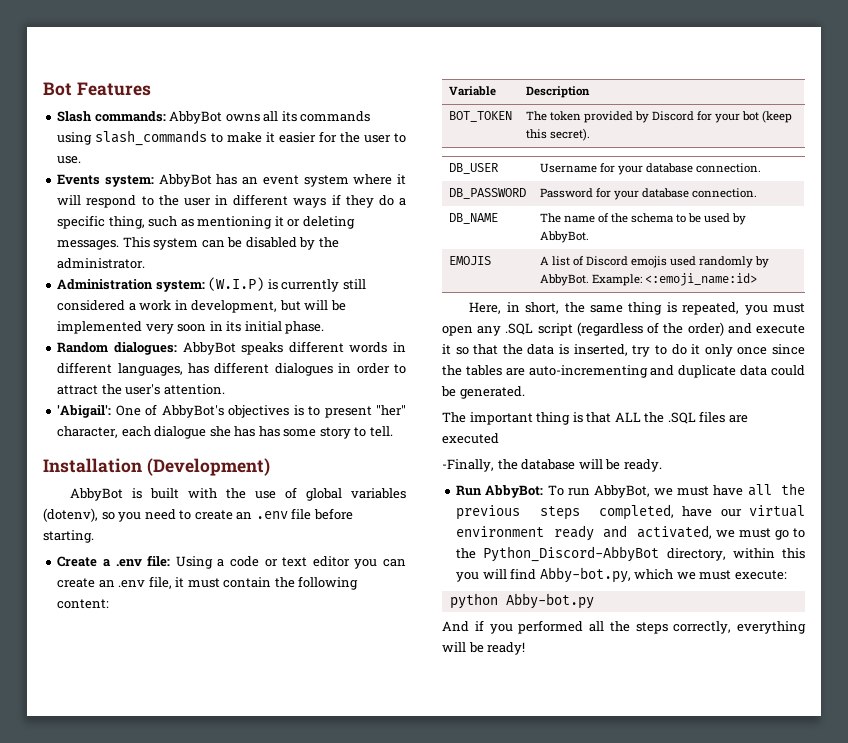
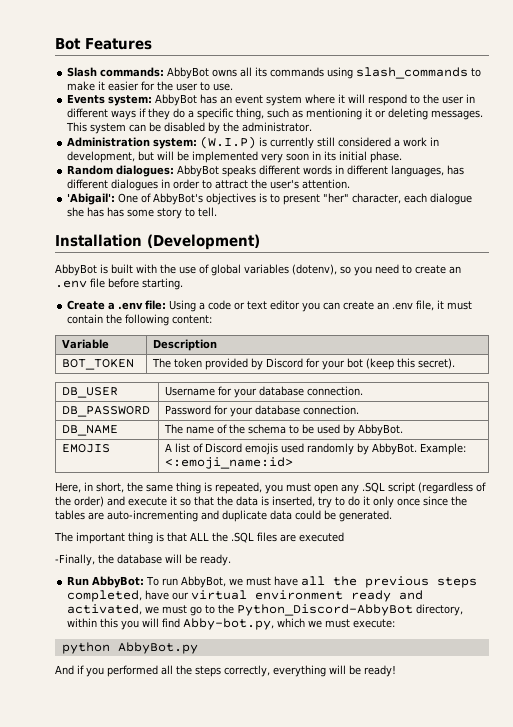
[505,593,594,609] Abby-bot.py -> [117,642,198,654] AbbyBot.py

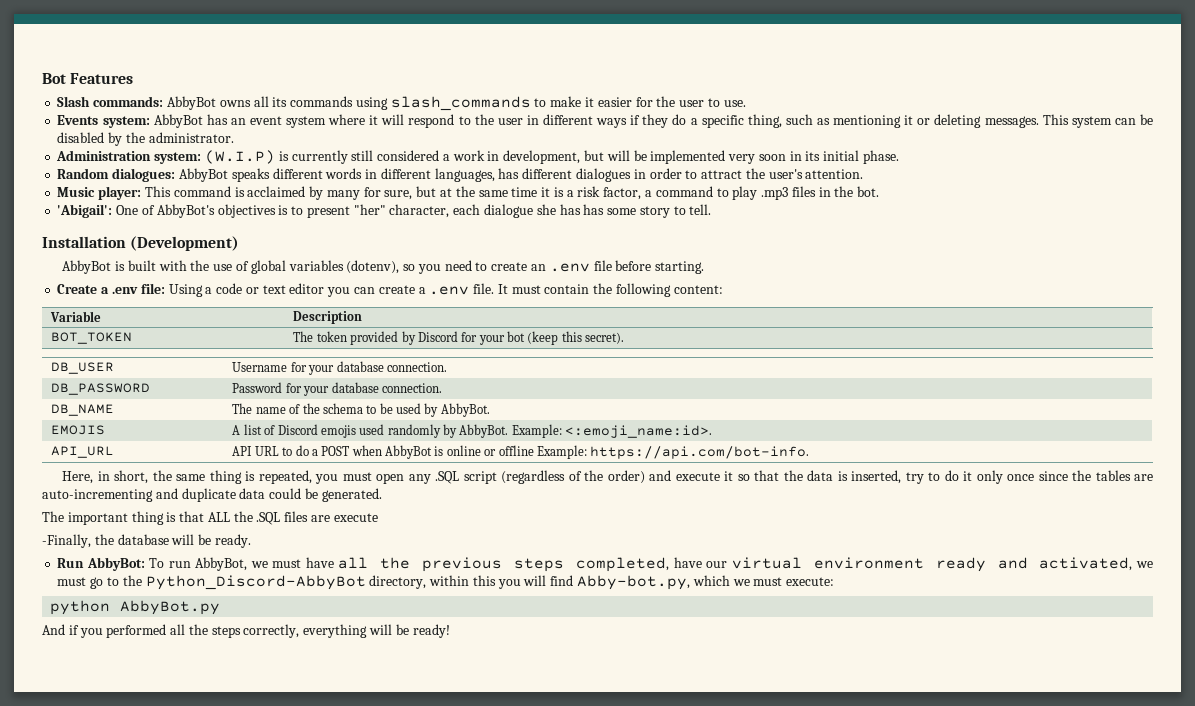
(351, 184) none -> [57,186,880,200] // Music player: This command is acclaimed by many for sure, but at the same time it is a risk factor, a command to play .mp3 files in the bot.
[377,300,445,311] an .env file, it -> [418,283,508,295] a .env file. It
[165,457,294,469] <:emoji_name:id> -> [565,425,713,438] [51,446,115,458] [232,445,810,459] <:emoji_name:id>. // API_URL | API URL to do a POST when AbbyBot is online or offline Example: https://api.com/bot-info.
[299,532,344,542] executed -> [333,513,378,522] execute

